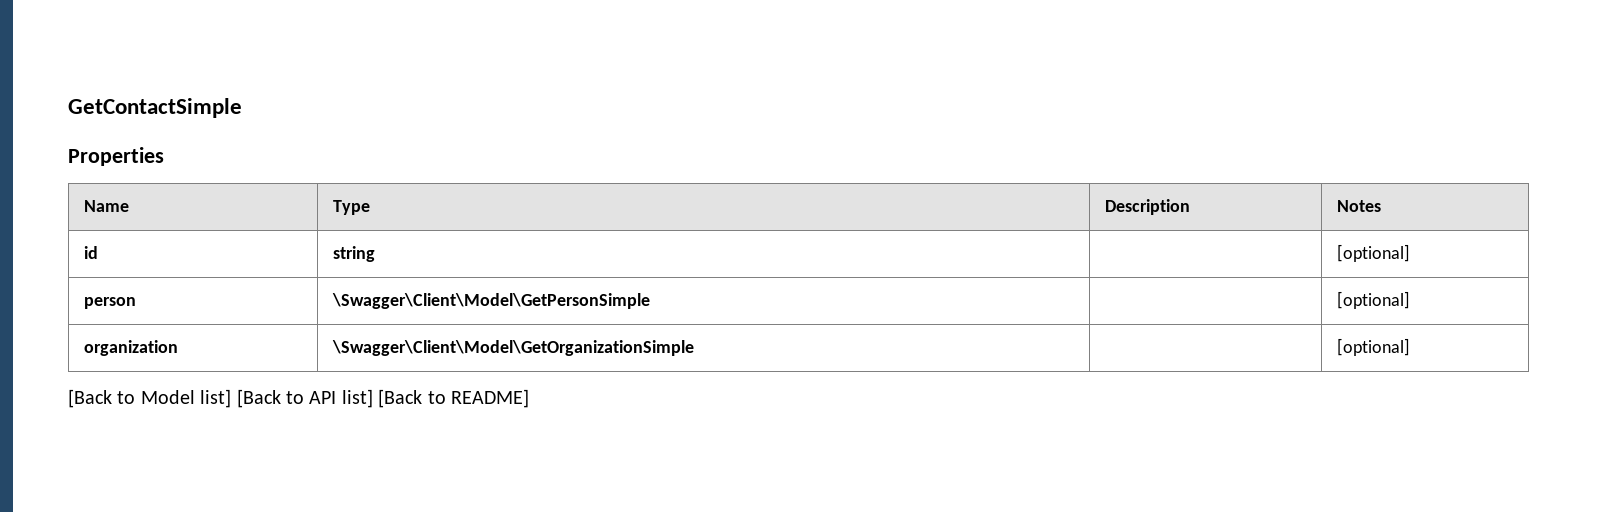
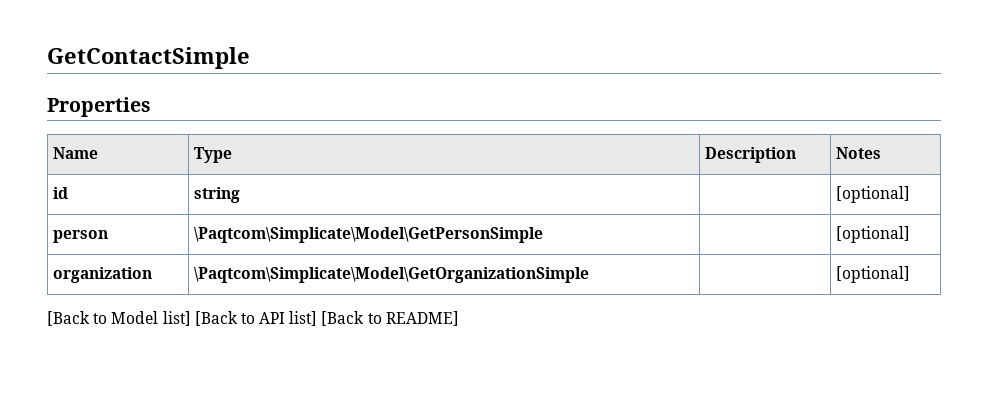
[331,293,650,309] \Swagger\Client\Model\GetPersonSimple -> [194,227,544,243] \Paqtcom\Simplicate\Model\GetPersonSimple
[331,340,694,356] \Swagger\Client\Model\GetOrganizationSimple -> [194,267,590,283] \Paqtcom\Simplicate\Model\GetOrganizationSimple

